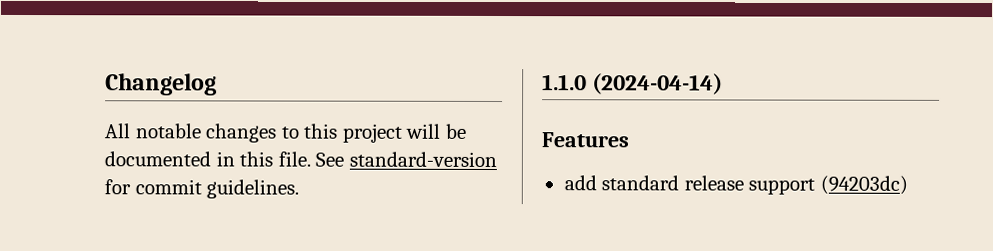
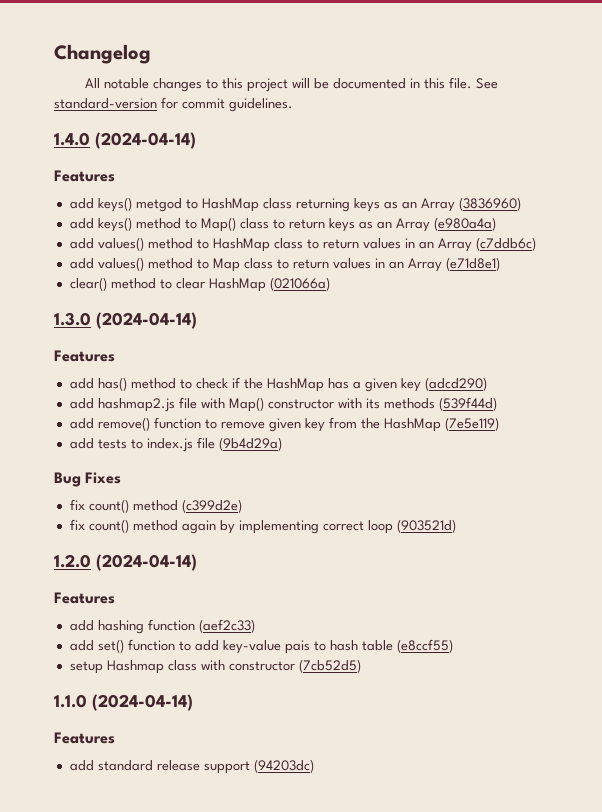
(300, 189) none -> [54,132,196,149] [54,170,115,182] [69,197,521,212] [69,217,496,232] [69,237,536,252] [69,257,500,272] [69,277,330,292] [54,312,197,329] [54,350,115,362] [69,377,487,392] [69,397,497,412] [69,417,499,432] [69,437,282,452] [54,472,122,487] [69,499,242,513] [69,519,456,534] [54,554,197,571] [54,592,115,604] [69,619,255,634] [69,639,453,654] [69,659,361,674] // 1.4.0 (2024-04-14) // Features // add keys() metgod to HashMap class returning keys as an Array (3836960) // add keys() method to Map() class to return keys as an Array (e980a4a) // add values() method to HashMap class to return values in an Array (c7ddb6c) // add values() method to Map class to return values in an Array (e71d8e1) // clear() method to clear HashMap (021066a) // 1.3.0 (2024-04-14) // Features // add has() method to check if the HashMap has a given key (adcd290) // add hashmap2.js file with Map() constructor with its methods (539f44d) // add remove() function to remove given key from the HashMap (7e5e119) // add tests to index.js file (9b4d29a) // Bug Fixes // fix count() method (c399d2e) // fix count() method again by implementing correct loop (903521d) // 1.2.0 (2024-04-14) // Features // add hashing function (aef2c33) // add set() function to add key-value pais to hash table (e8ccf55) // setup Hashmap class with constructor (7cb52d5)

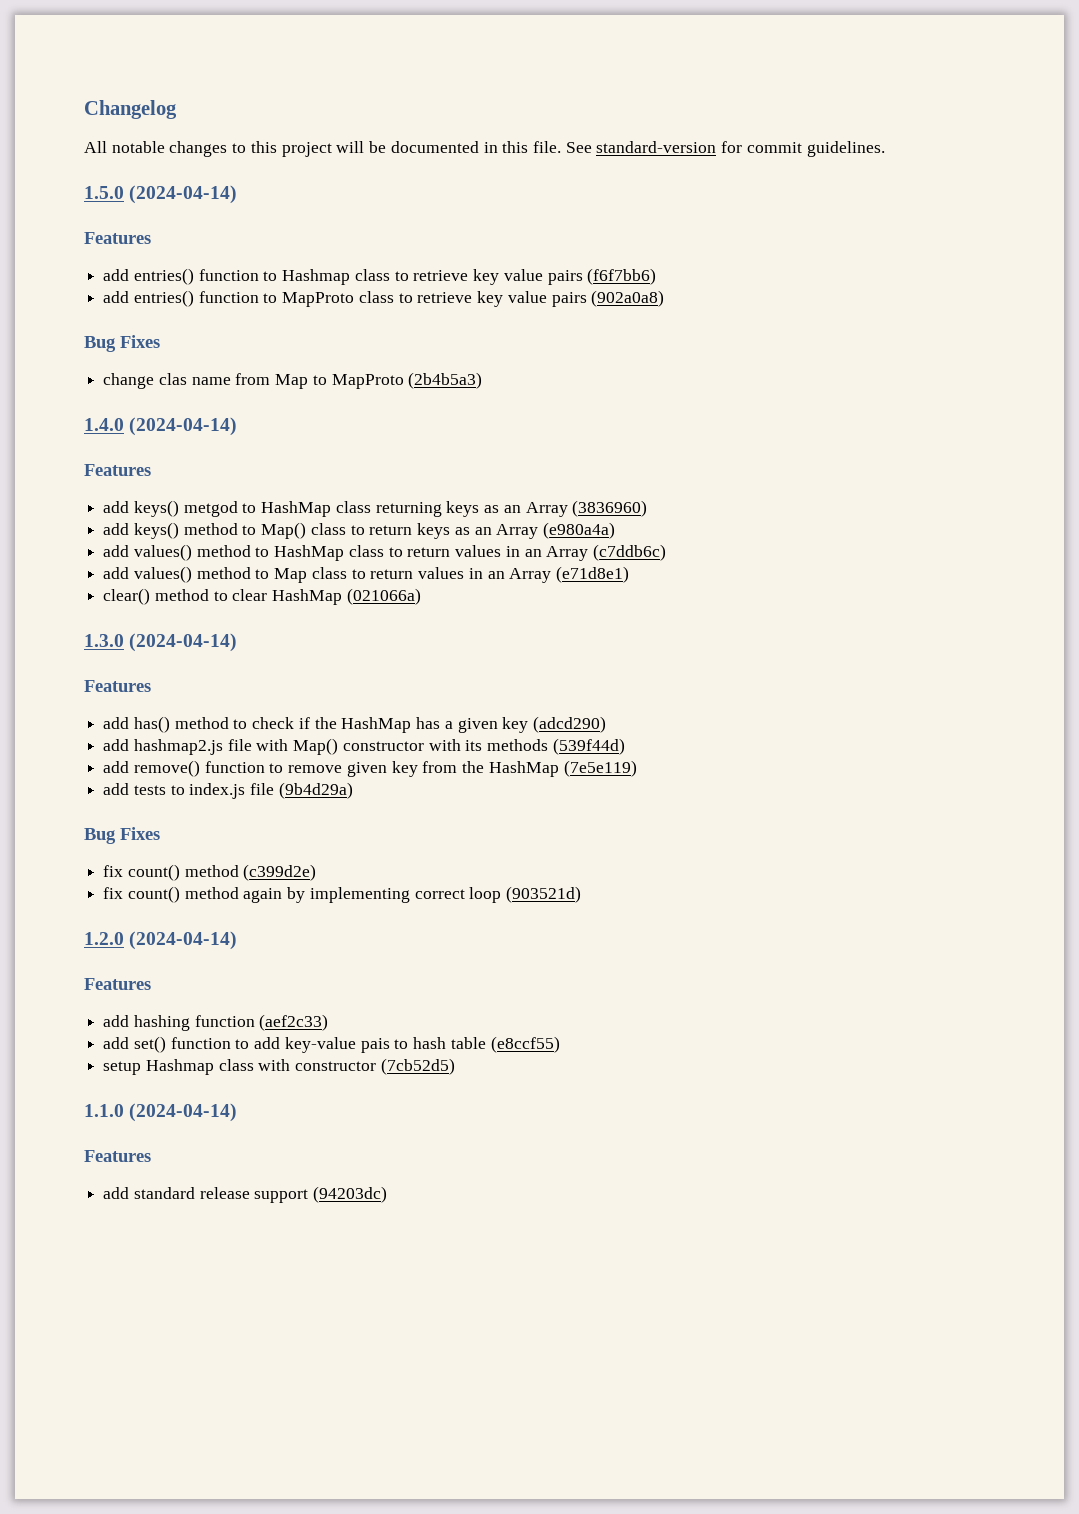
(293, 105) none -> [84,185,238,204] [84,232,151,244] [103,268,657,285] [103,290,665,307] [84,335,160,352] [103,372,483,389] // 1.5.0 (2024-04-14) // Features // add entries() function to Hashmap class to retrieve key value pairs (f6f7bb6) // add entries() function to MapProto class to retrieve key value pairs (902a0a8) // Bug Fixes // change clas name from Map to MapProto (2b4b5a3)

